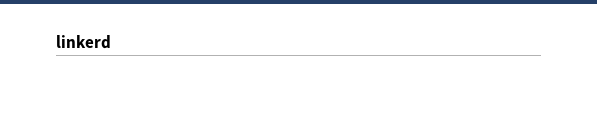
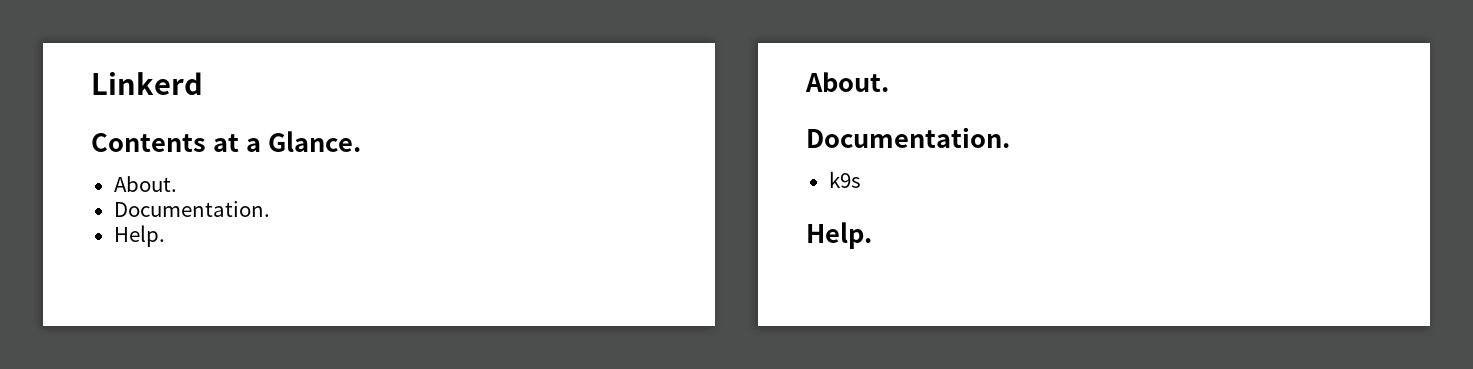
[56,35,111,49] linkerd -> [91,72,203,95] [91,131,361,152] [113,176,177,192] [113,201,270,217] [113,225,165,247] [805,72,889,92] [806,127,1010,148] [828,171,861,188] [806,222,872,249] Linkerd // Contents at a Glance. // About. // Documentation. // Help. // About. // Documentation. // k9s // Help.

